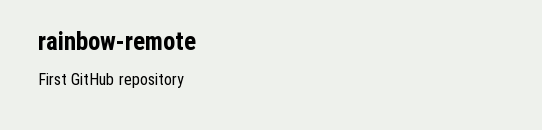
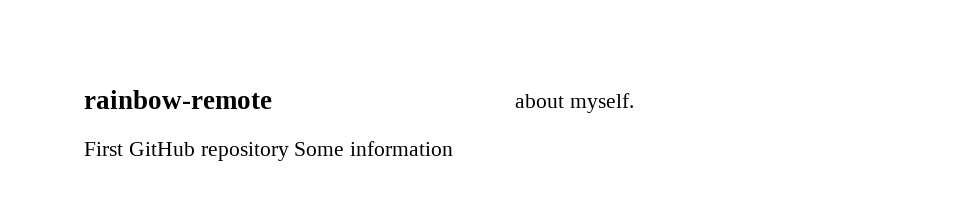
(184, 80) none -> [294,141,454,156] [515,93,634,113] Some information about myself.

